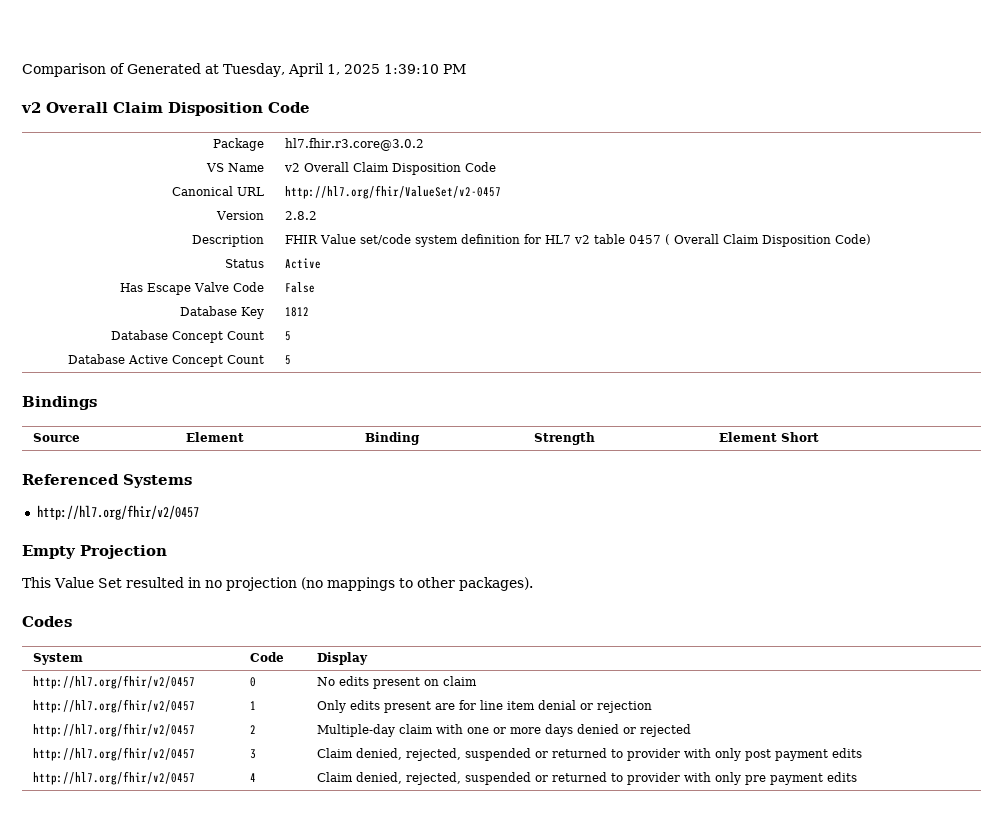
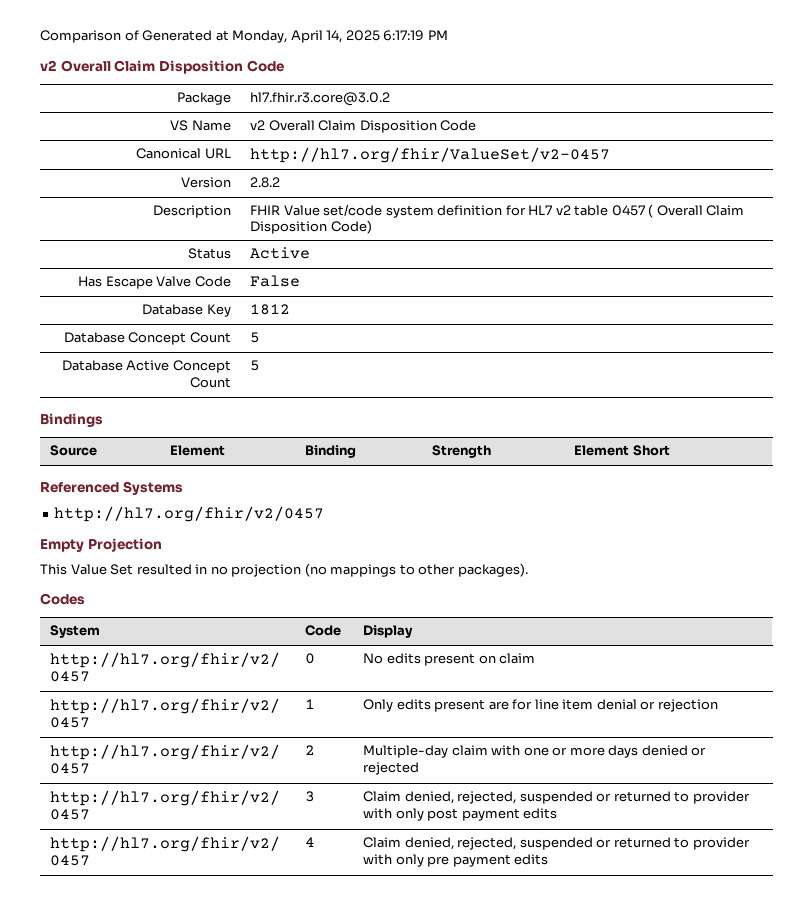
[223,63,439,77] Tuesday, April 1, 2025 1:39:10 -> [232,30,425,43] Monday, April 14, 2025 6:17:19

